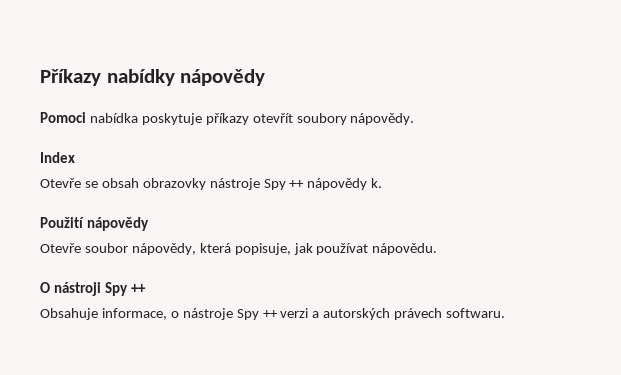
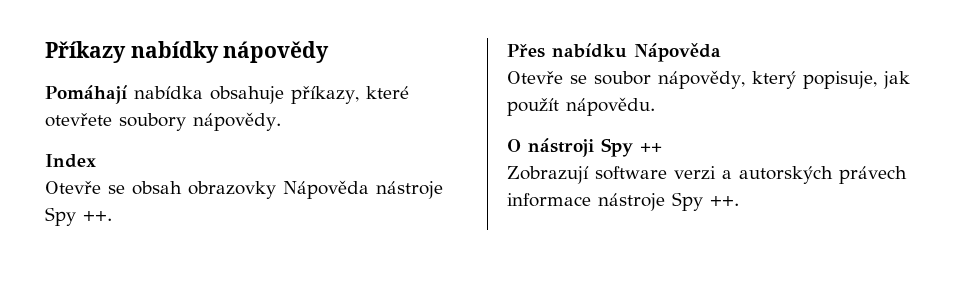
[40,112,293,125] Pomoci nabídka poskytuje příkazy otevřít -> [45,85,409,104] [45,113,112,127] Pomáhají nabídka obsahuje příkazy, které otevřete
[209,178,383,190] [40,217,149,231] [40,243,81,253] nástroje Spy ++ nápovědy k. // Použití nápovědy // Otevře -> [283,180,443,199] [45,207,112,226] [507,43,721,62] [507,71,587,84] Nápověda nástroje Spy ++. // Přes nabídku Nápověda // Otevře se
[199,243,231,253] která -> [751,71,796,89] který
[316,243,369,255] používat -> [507,98,559,116] použít
[40,308,506,320] Obsahuje informace, o nástroje Spy ++ verzi a autorských právech softwaru. -> [507,166,907,184] [507,192,739,211] Zobrazují software verzi a autorských právech informace nástroje Spy ++.

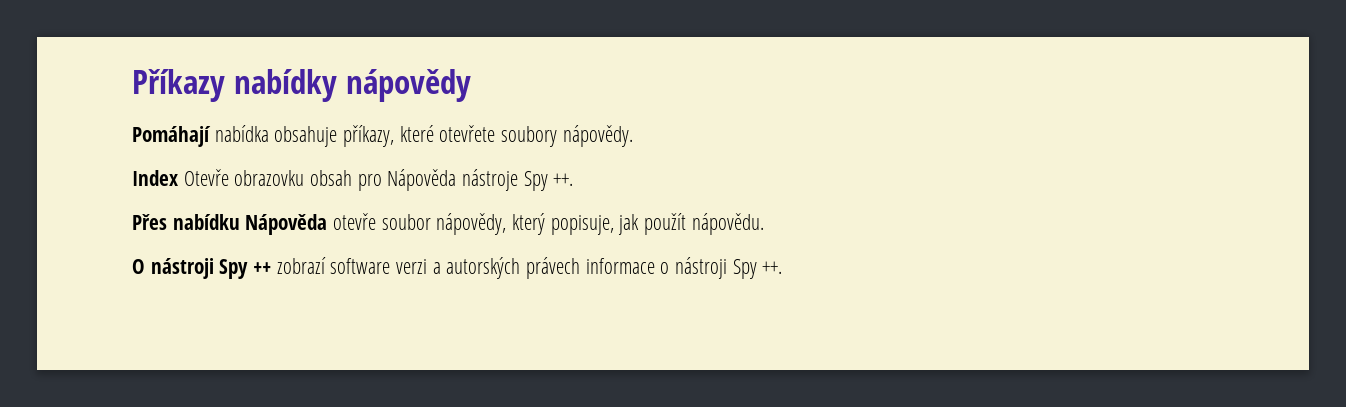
[45,181,276,199] // Otevře se obsah obrazovky -> [183,169,382,191] Otevře obrazovku obsah pro
[507,71,587,84] // Otevře se -> [333,213,377,230] otevře
[507,166,589,184] // Zobrazují -> [276,257,326,274] zobrazí
[598,193,665,211] nástroje -> [660,257,728,279] o nástroji

